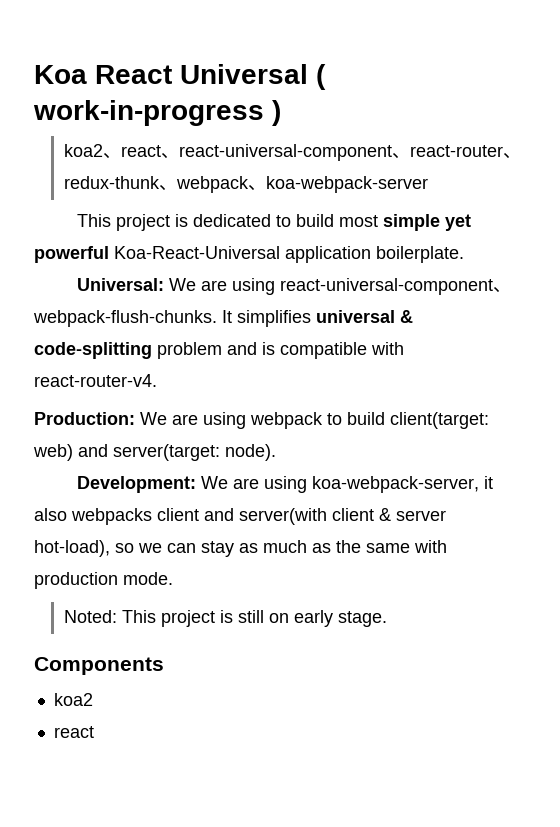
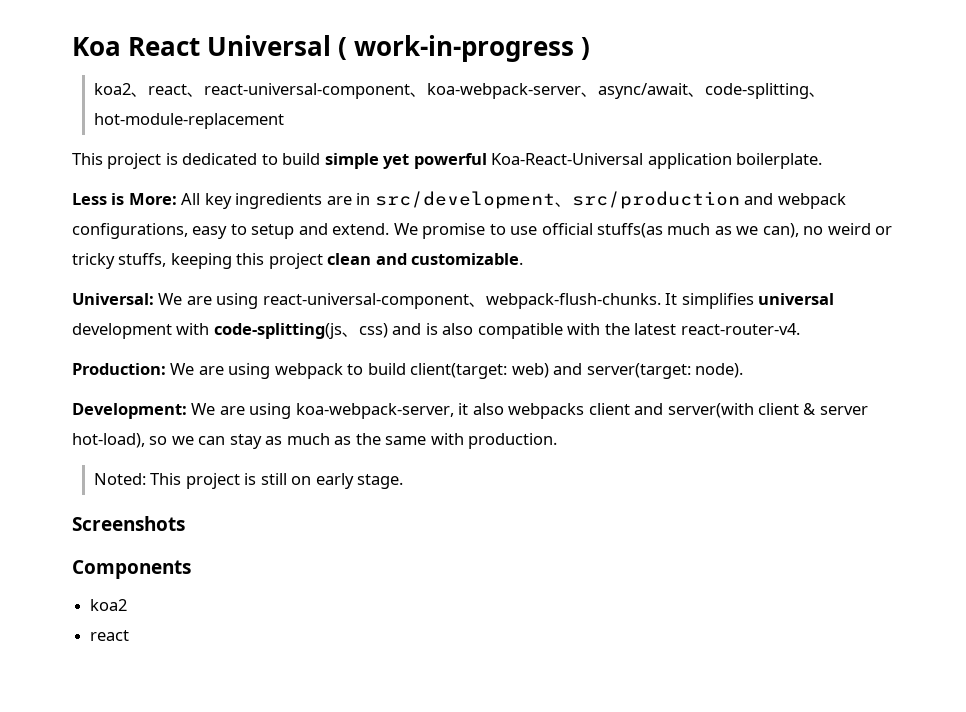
[409,145,521,159] [63,176,428,193] react-router、redux-thunk、webpack、koa-webpack-server -> [426,83,826,99] [93,113,284,129] koa-webpack-server、async/await、code-splitting、hot-module-replacement
[339,215,379,227] most -> (321, 159) none
(464, 254) none -> [72,191,846,209] [72,223,893,239] [72,253,524,269] // Less is More: All key ingredients are in src/development、src/production and webpack configurations, easy to setup and extend. We promise to use official stuffs(as much as we can), no weird or tricky stuffs, keeping this project clean and customizable.
[400,310,413,323] [34,342,222,359] & code-splitting problem -> [72,323,388,339] development with code-splitting(js、css)
(275, 348) none -> [442,323,474,335] also
(404, 348) none -> [604,323,677,335] the latest
[34,572,173,589] production mode. -> [468,433,558,449] production.
(387, 619) none -> [72,516,185,531] // Screenshots

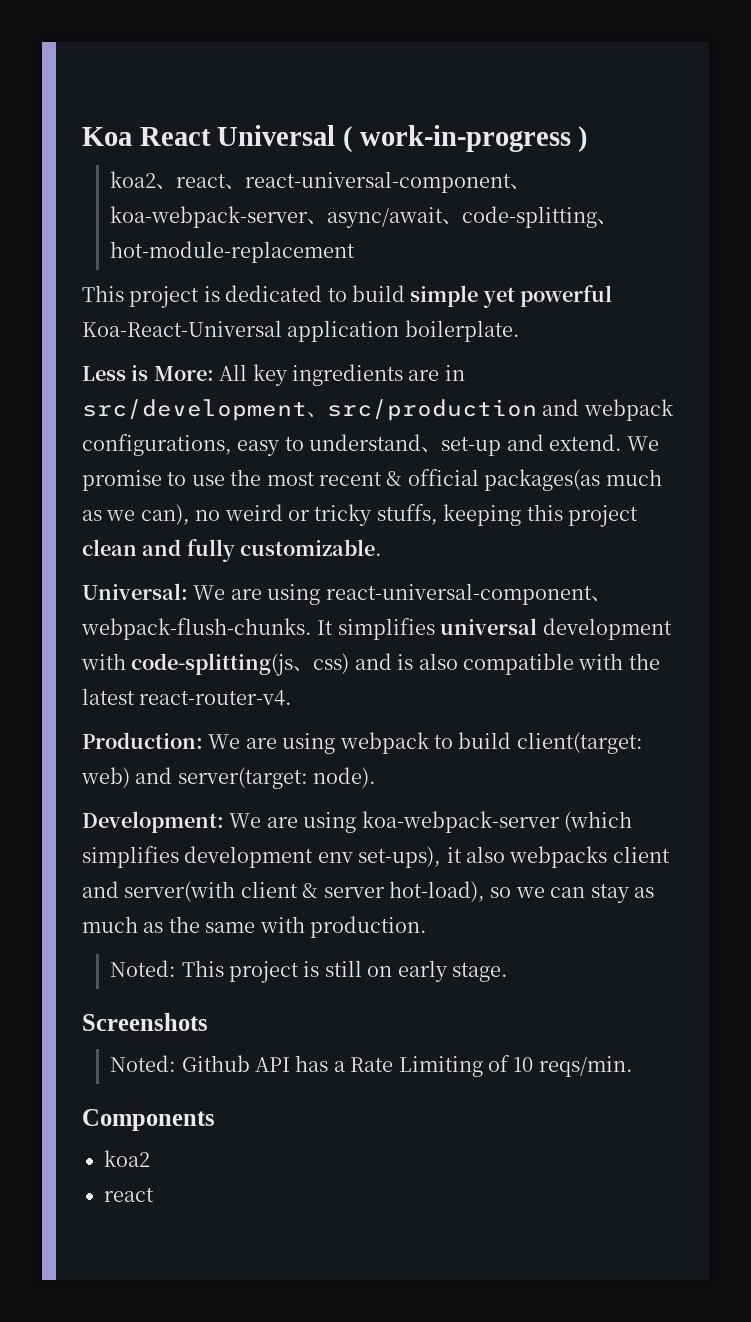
[251,224,295,239] setup -> [309,434,502,456] understand、set-up
[541,223,664,238] official stuffs(as -> [230,469,601,491] the most recent & official packages(as
(407, 259) none -> [186,539,235,562] fully
[295,403,454,419] koa-webpack-server, -> [361,811,632,833] [82,846,442,868] koa-webpack-server (which simplifies development env set-ups),
(185, 523) none -> [110,1055,633,1077] // Noted: Github API has a Rate Limiting of 10 reqs/min.

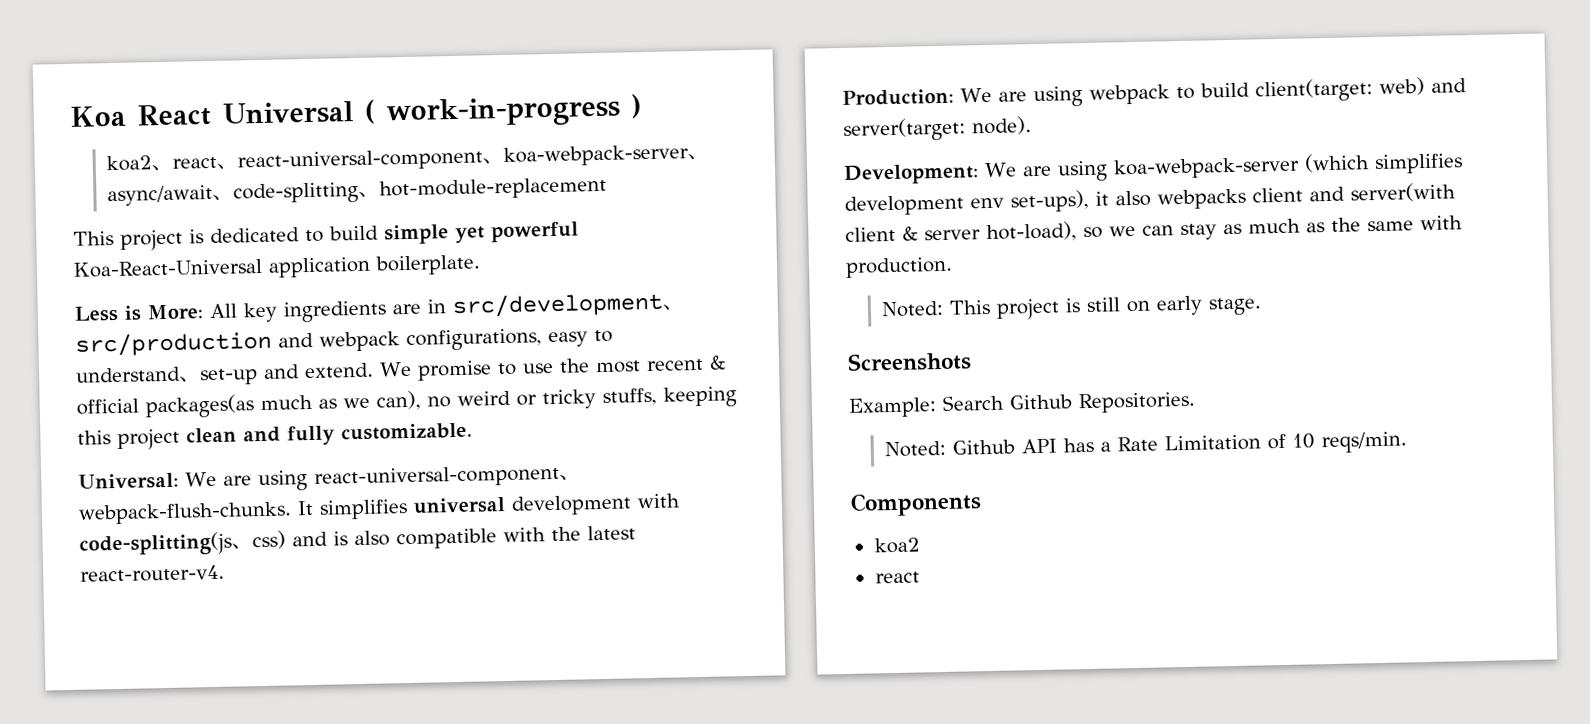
(208, 1022) none -> [848,391,1196,418] // Example: Search Github Repositories.
[398,1056,483,1077] Limiting -> [1164,434,1262,452] Limitation

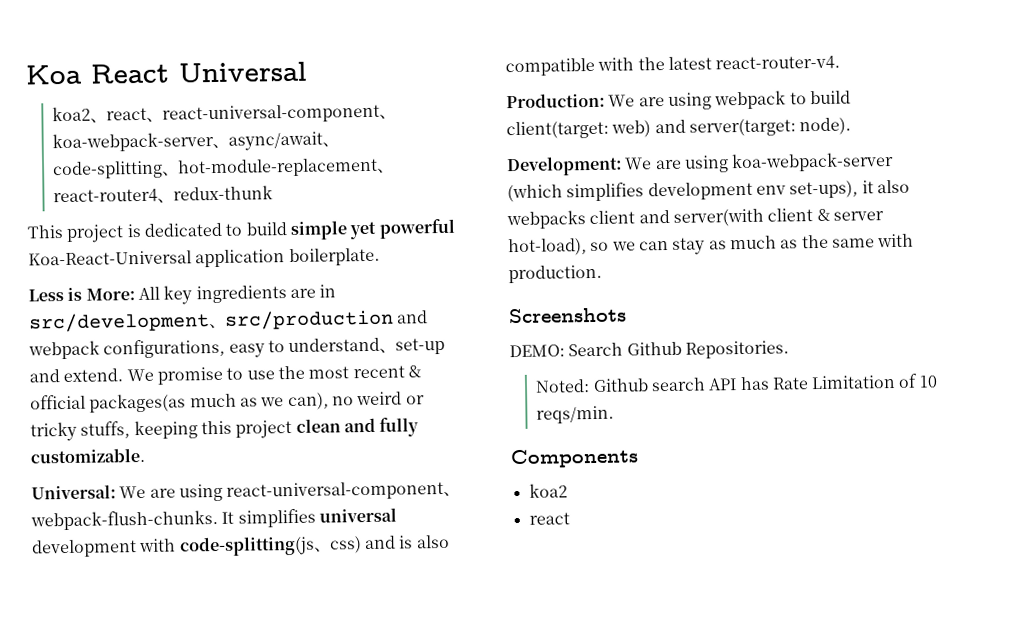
[363,94,642,129] ( work-in-progress ) -> (307, 72) none
(608, 188) none -> [377,168,395,173] [53,185,274,204] 、react-router4、redux-thunk
[881,295,1263,320] // Noted: This project is still on early stage. -> (602, 274) none
[848,397,937,418] Example: -> [509,344,565,358] DEMO:
(1016, 447) none -> [650,377,706,392] search
[1100,441,1112,452] a -> (770, 383) none

